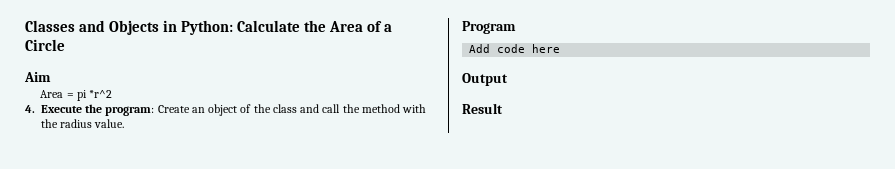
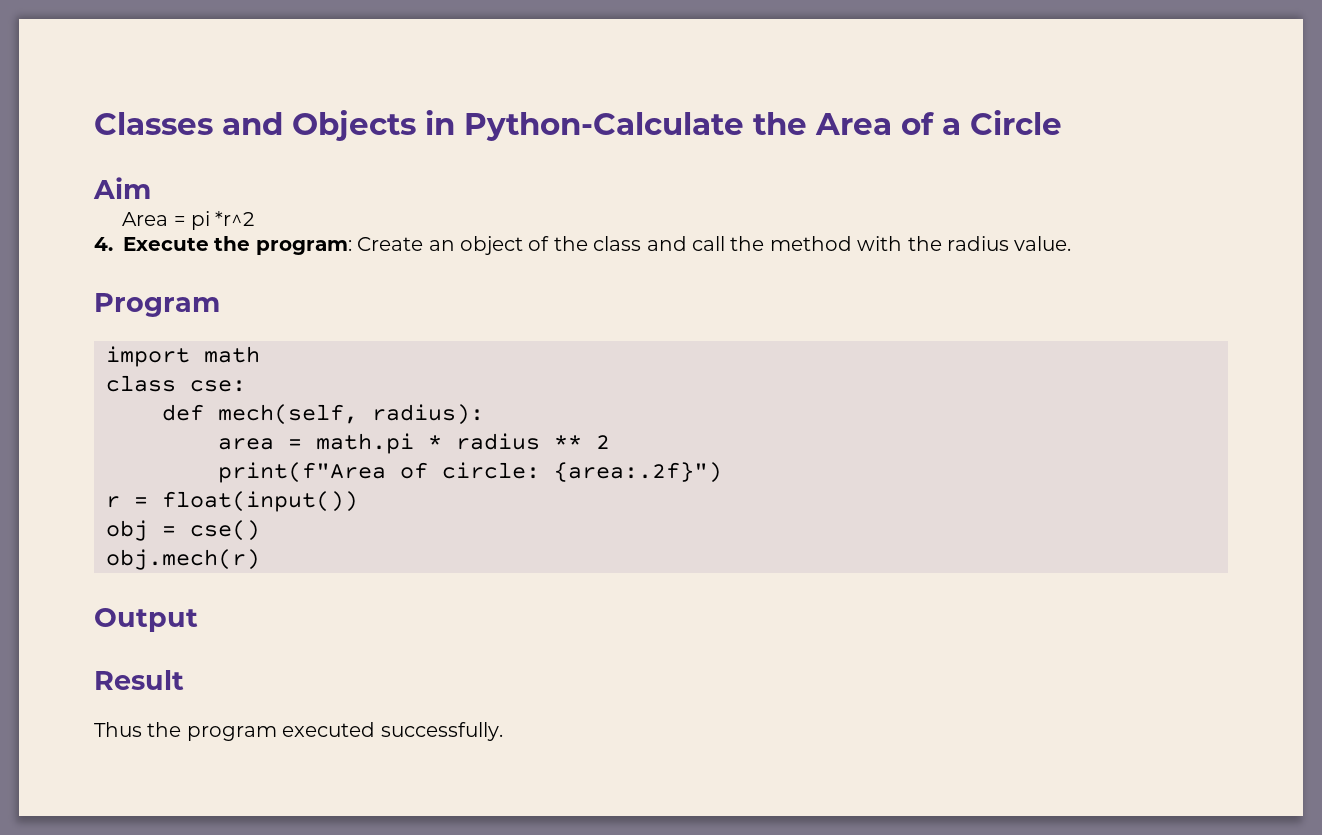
[181,20,301,35] Python: Calculate -> [464,112,744,141] Python-Calculate
[469,44,561,53] [462,73,508,86] [462,103,503,114] Add code here // Output // Result -> [106,346,260,367] [106,375,246,392] [162,404,484,425] [218,433,610,454] [218,462,722,483] [106,491,358,512] [106,520,260,541] [106,549,260,570] [94,608,198,632] [94,670,184,690] [94,722,503,741] import math // class cse: // def mech(self, radius): // area = math.pi * radius ** 2 // print(f"Area of circle: {area:.2f}") // r = float(input()) // obj = cse() // obj.mech(r) // Output // Result // Thus the program executed successfully.

